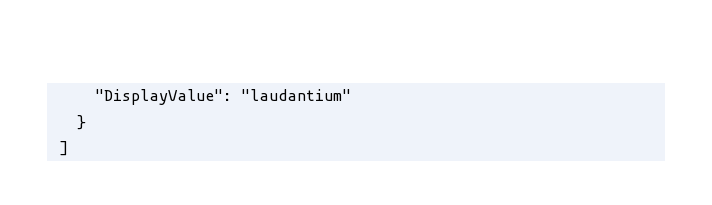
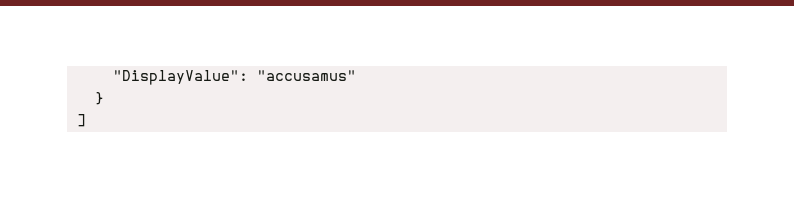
[241,89,351,101] "laudantium" -> [256,70,356,81] "accusamus"

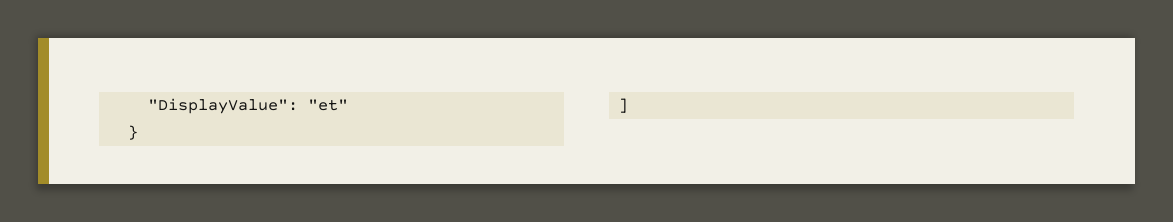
[256,70,356,81] "accusamus" -> [308,99,349,111] "et"

